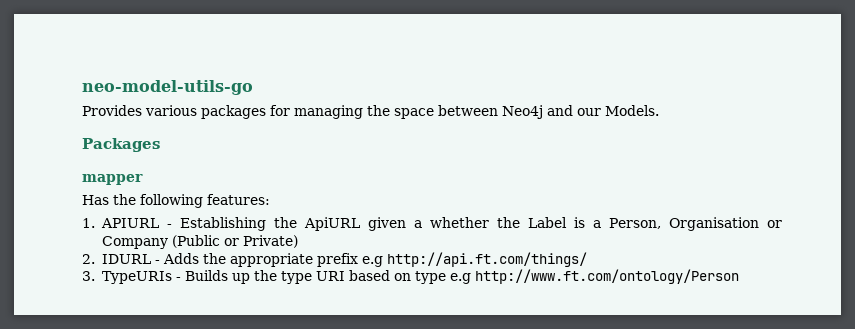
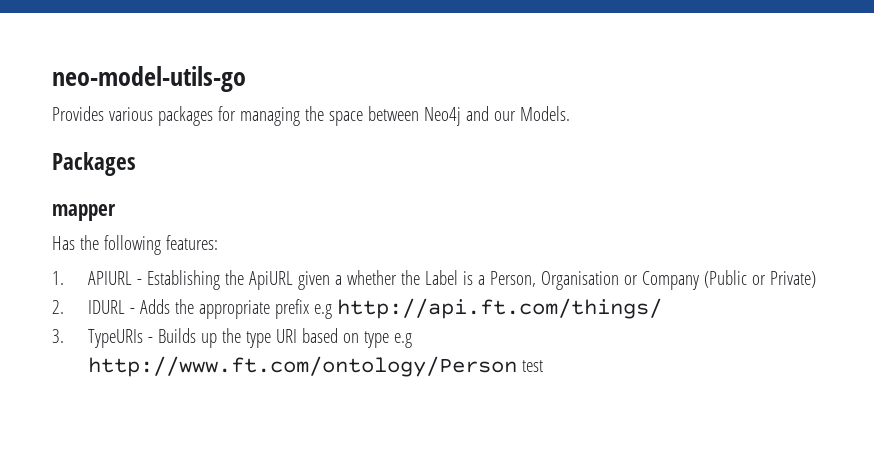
(739, 276) none -> [522,360,544,372] test

